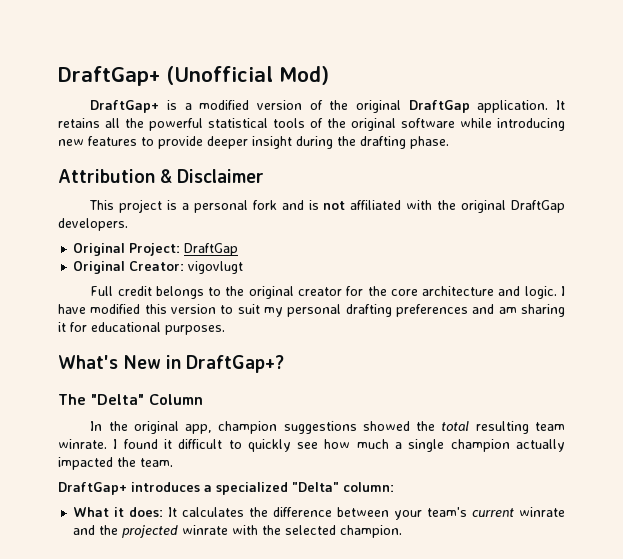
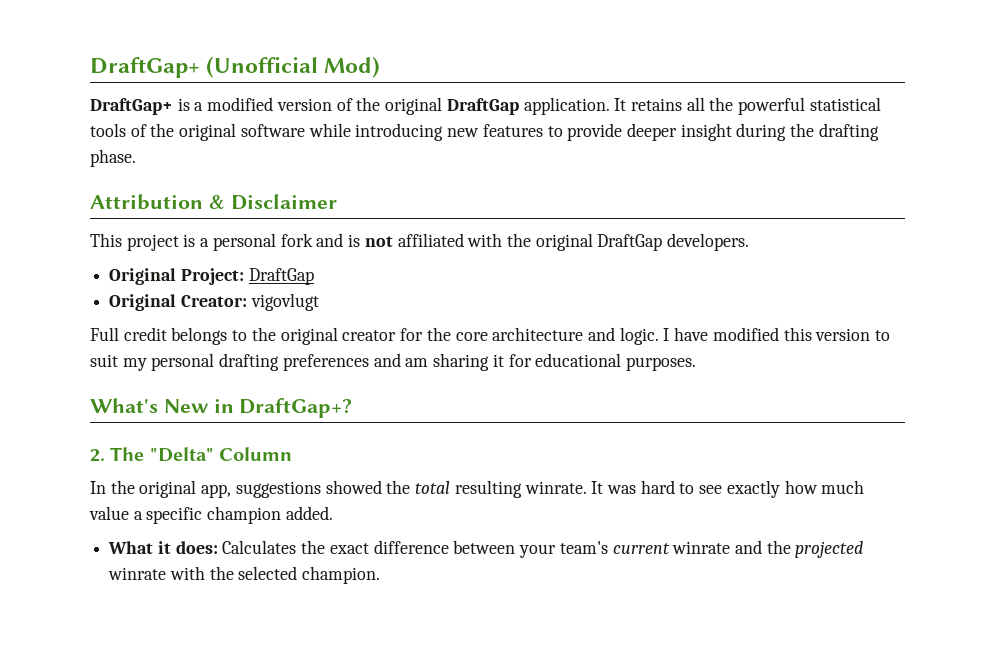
(285, 364) none -> [90,449,105,462] 2.
[218,421,278,434] champion -> (232, 491) none
[535,422,565,431] [58,439,566,452] [58,457,173,470] [58,482,394,495] team winrate. I found it difficult to quickly see how much a single champion actually impacted the team. // DraftGap+ introduces a specialized "Delta" column: -> [524,480,865,498] [89,506,333,524] winrate. It was hard to see exactly how much value a specific champion added.
[168,507,269,517] It calculates the -> [222,540,369,554] Calculates the exact

